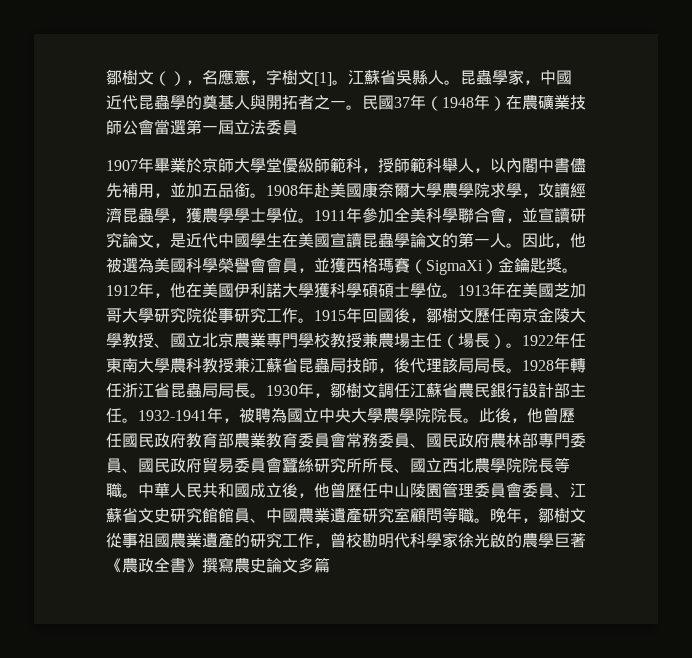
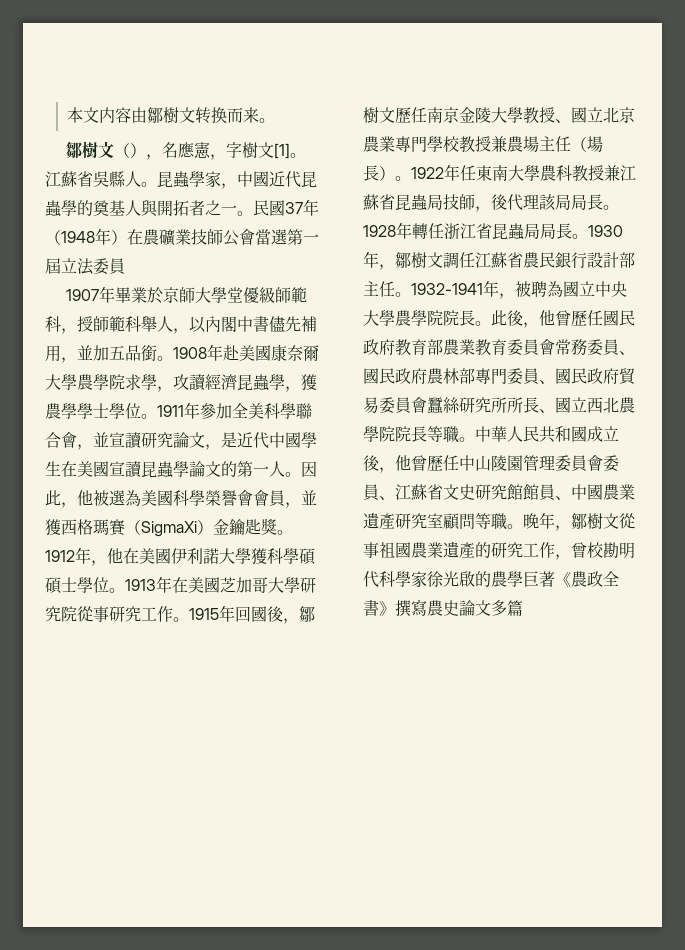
(106, 77) none -> [66,107,275,124] 本文内容由鄒樹文转换而来。 //

